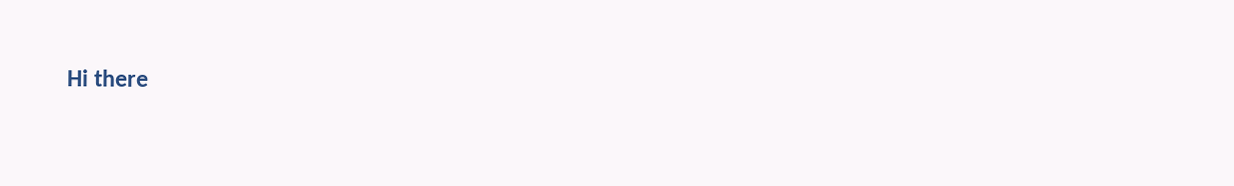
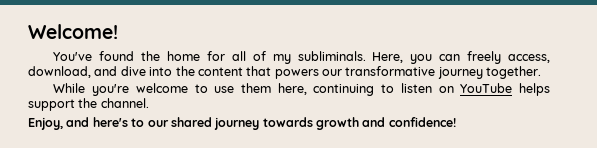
[67,69,150,87] Hi there -> [28,24,118,39] [53,51,551,64] [28,66,542,79] [53,83,550,96] [28,98,149,111] [28,117,456,130] Welcome! // You've found the home for all of my subliminals. Here, you can freely access, download, and dive into the content that powers our transformative journey together. // While you're welcome to use them here, continuing to listen on YouTube helps support the channel. // Enjoy, and here's to our shared journey towards growth and confidence!

